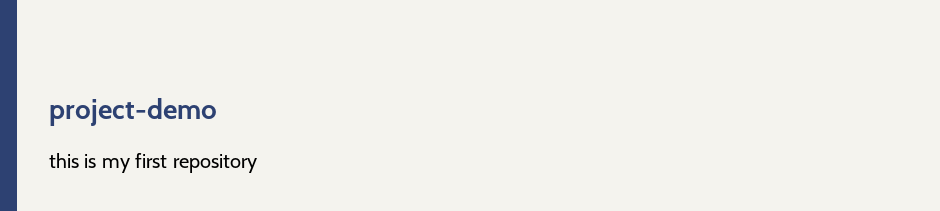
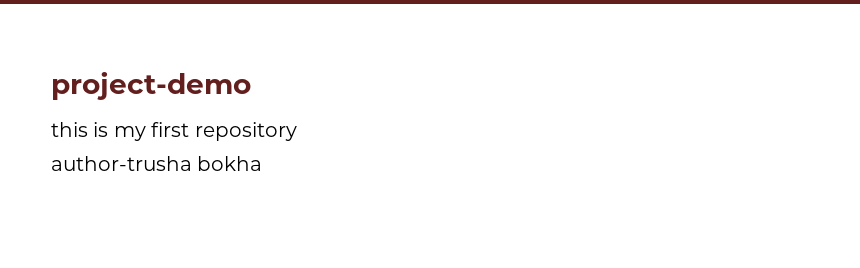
(257, 163) none -> [51,156,263,171] // author-trusha bokha

